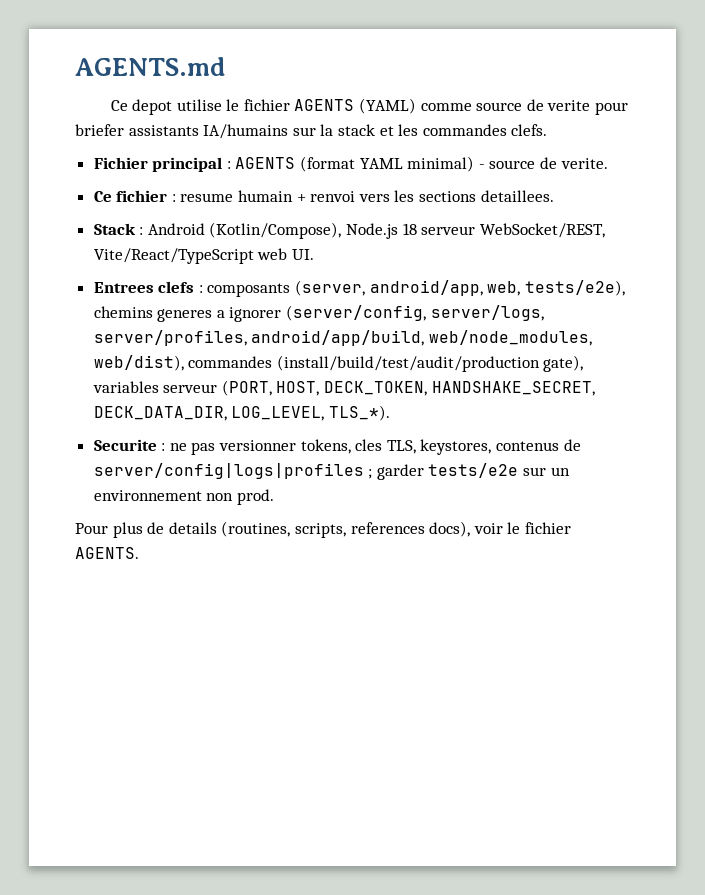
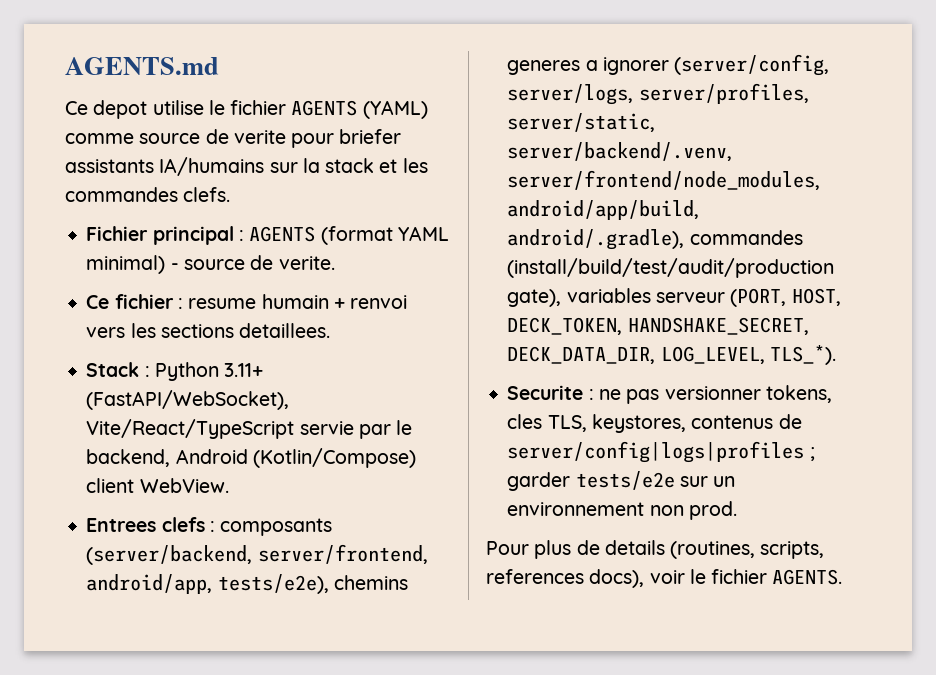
[147,222,605,239] [93,248,314,264] Android (Kotlin/Compose), Node.js 18 serveur WebSocket/REST, Vite/React/TypeScript web UI. -> [154,362,264,381] [86,390,290,410] [86,419,413,439] [86,448,416,468] [86,478,229,493] Python 3.11+ (FastAPI/WebSocket), Vite/React/TypeScript servie par le backend, Android (Kotlin/Compose) client WebView.
[295,280,521,296] (server, android/app, web, -> [86,544,428,565] [86,574,213,594] (server/backend, server/frontend, android/app,
[251,330,592,346] [93,355,184,371] android/app/build, web/node_modules, web/dist), -> [507,113,656,132] [507,142,733,161] [507,170,821,190] [507,200,700,220] [507,229,685,250] server/static, server/backend/.venv, server/frontend/node_modules, android/app/build, android/.gradle),

